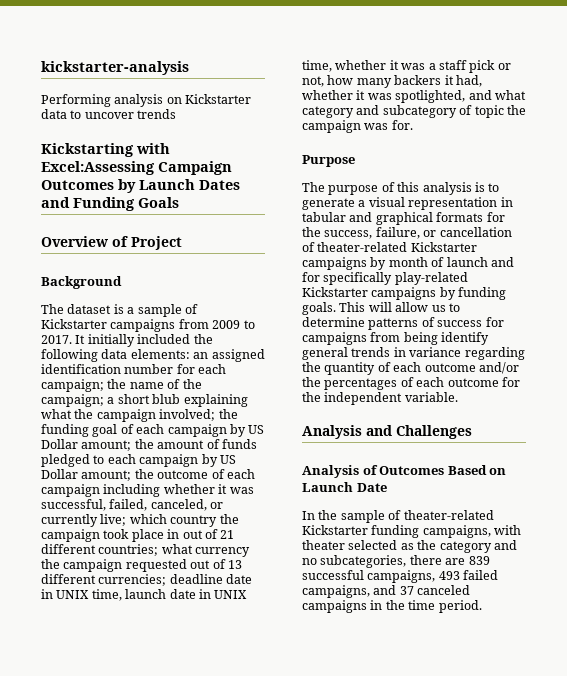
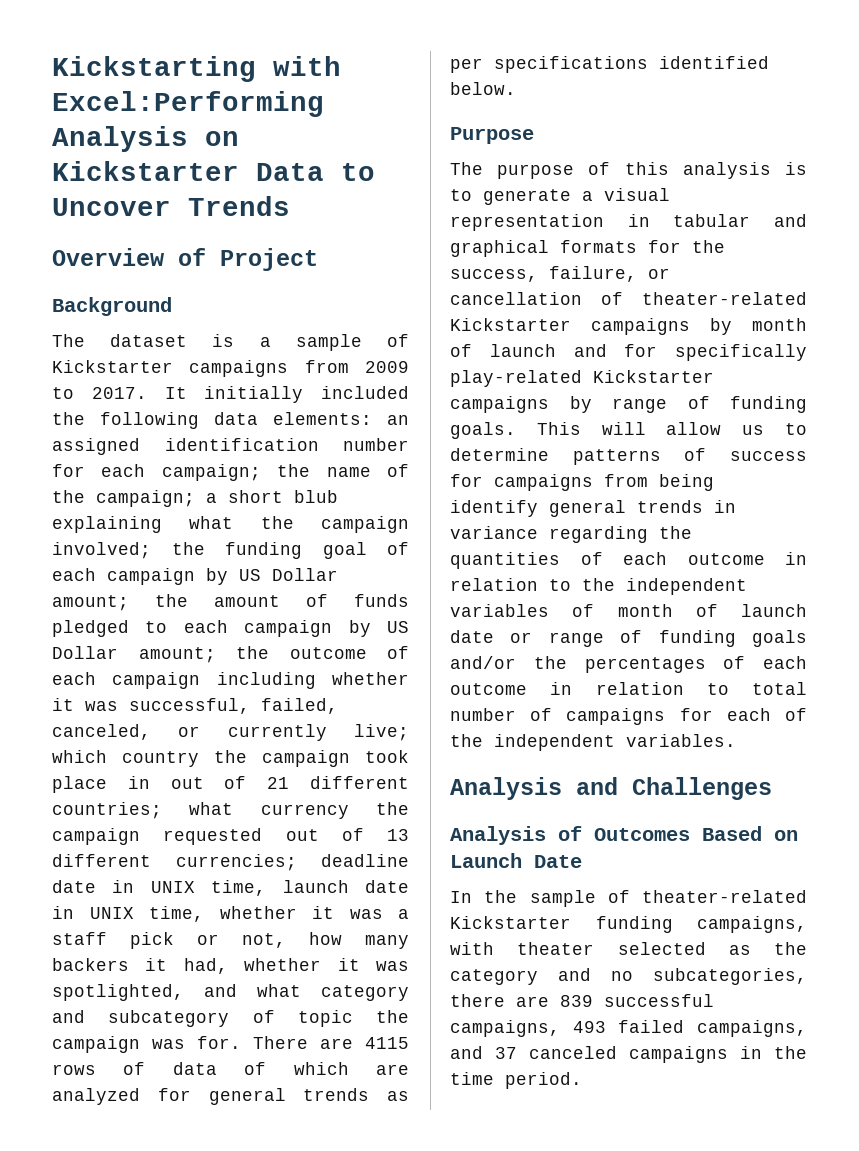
[41,61,189,75] [41,94,252,107] [41,109,177,119] [41,143,170,157] [41,161,232,175] [41,179,240,193] [41,197,179,211] kickstarter-analysis // Performing analysis on Kickstarter data to uncover trends // Kickstarting with Excel:Assessing Campaign Outcomes by Launch Dates and Funding Goals -> [52,56,341,82] [52,91,324,117] [52,126,239,152] [52,161,375,181] [52,196,290,216] Kickstarting with Excel:Performing Analysis on Kickstarter Data to Uncover Trends
(413, 125) none -> [253,1036,409,1049] [52,1062,409,1075] [52,1088,409,1105] [450,56,769,73] [450,82,516,95] There are 4115 rows of data of which are analyzed for general trends as per specifications identified below.
(456, 293) none -> [612,396,710,413] range of
[324,362,476,375] quantity of each outcome -> [450,552,807,569] [450,578,747,595] [450,604,807,617] [450,630,807,647] quantities of each outcome in relation to the independent variables of month of launch date or range of funding goals
[501,377,520,387] [302,392,458,405] for the independent variable. -> [550,682,807,695] [450,708,807,725] [450,734,736,751] in relation to total number of campaigns for each of the independent variables.

